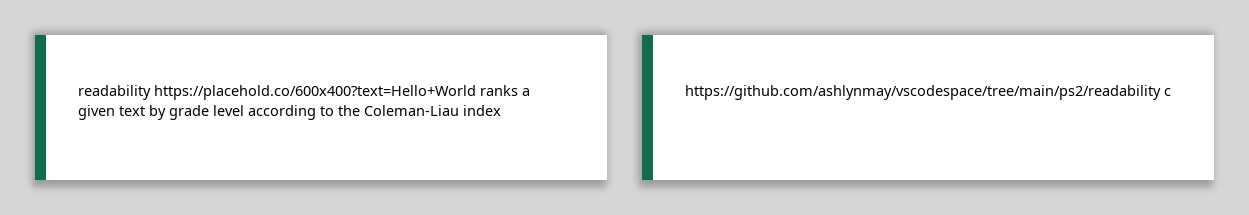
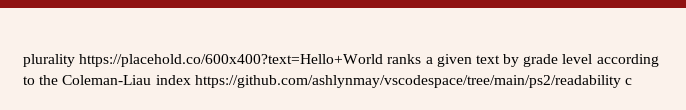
[78,85,151,100] readability -> [23,54,75,67] plurality

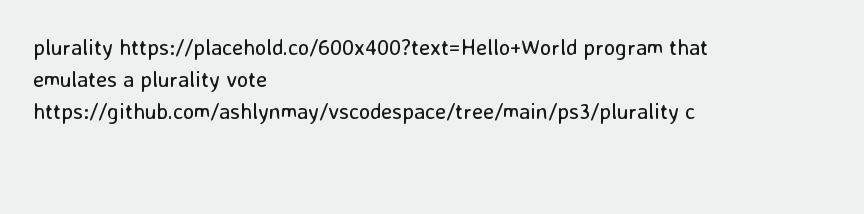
[387,54,659,67] [23,75,621,88] ranks a given text by grade level according to the Coleman-Liau index https://github.com/ashlynmay/vscodespace/tree/main/ps2/readability -> [582,39,708,60] [33,71,267,92] [33,103,679,124] program that emulates a plurality vote https://github.com/ashlynmay/vscodespace/tree/main/ps3/plurality

